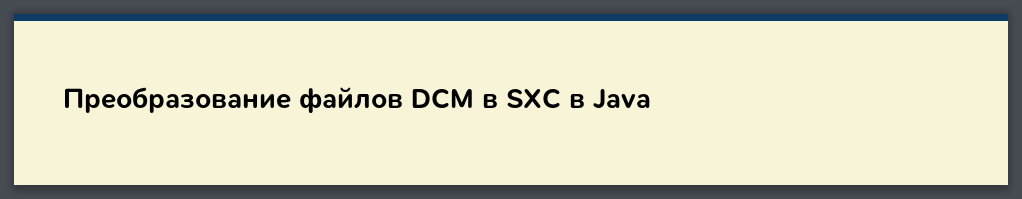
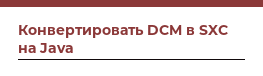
[63,87,403,113] Преобразование файлов -> [18,25,144,38] Конвертировать
[569,94,585,108] в -> [18,45,36,53] на

